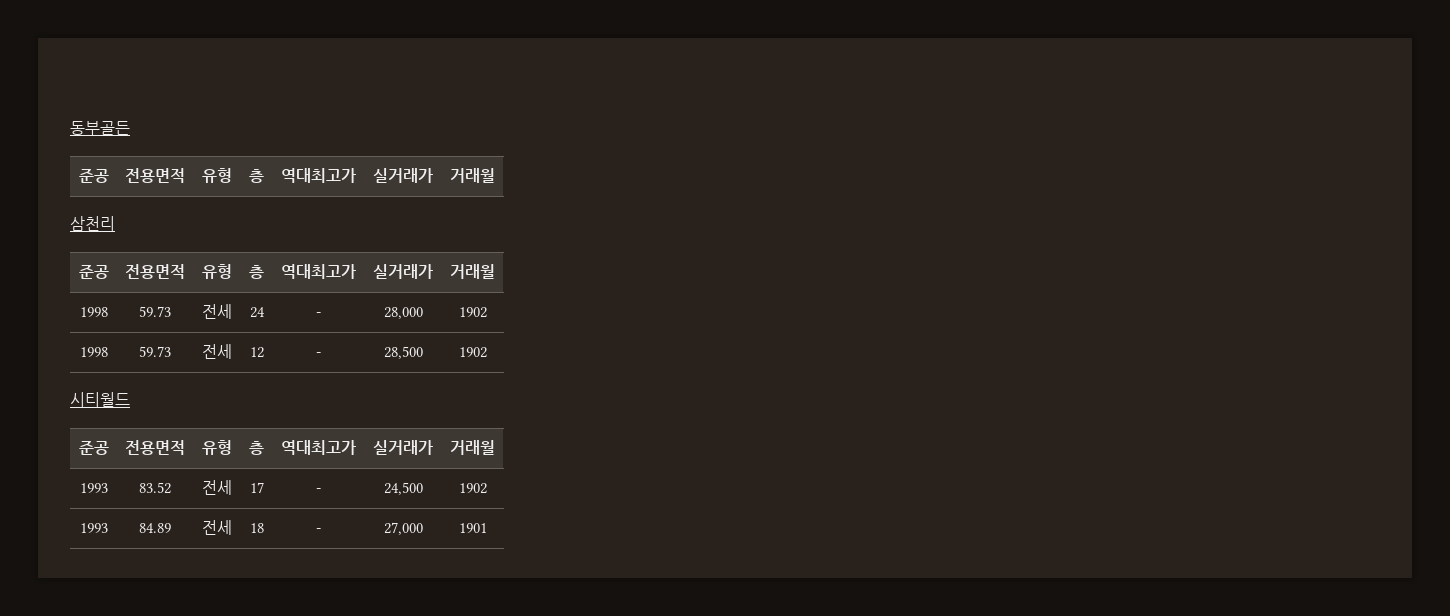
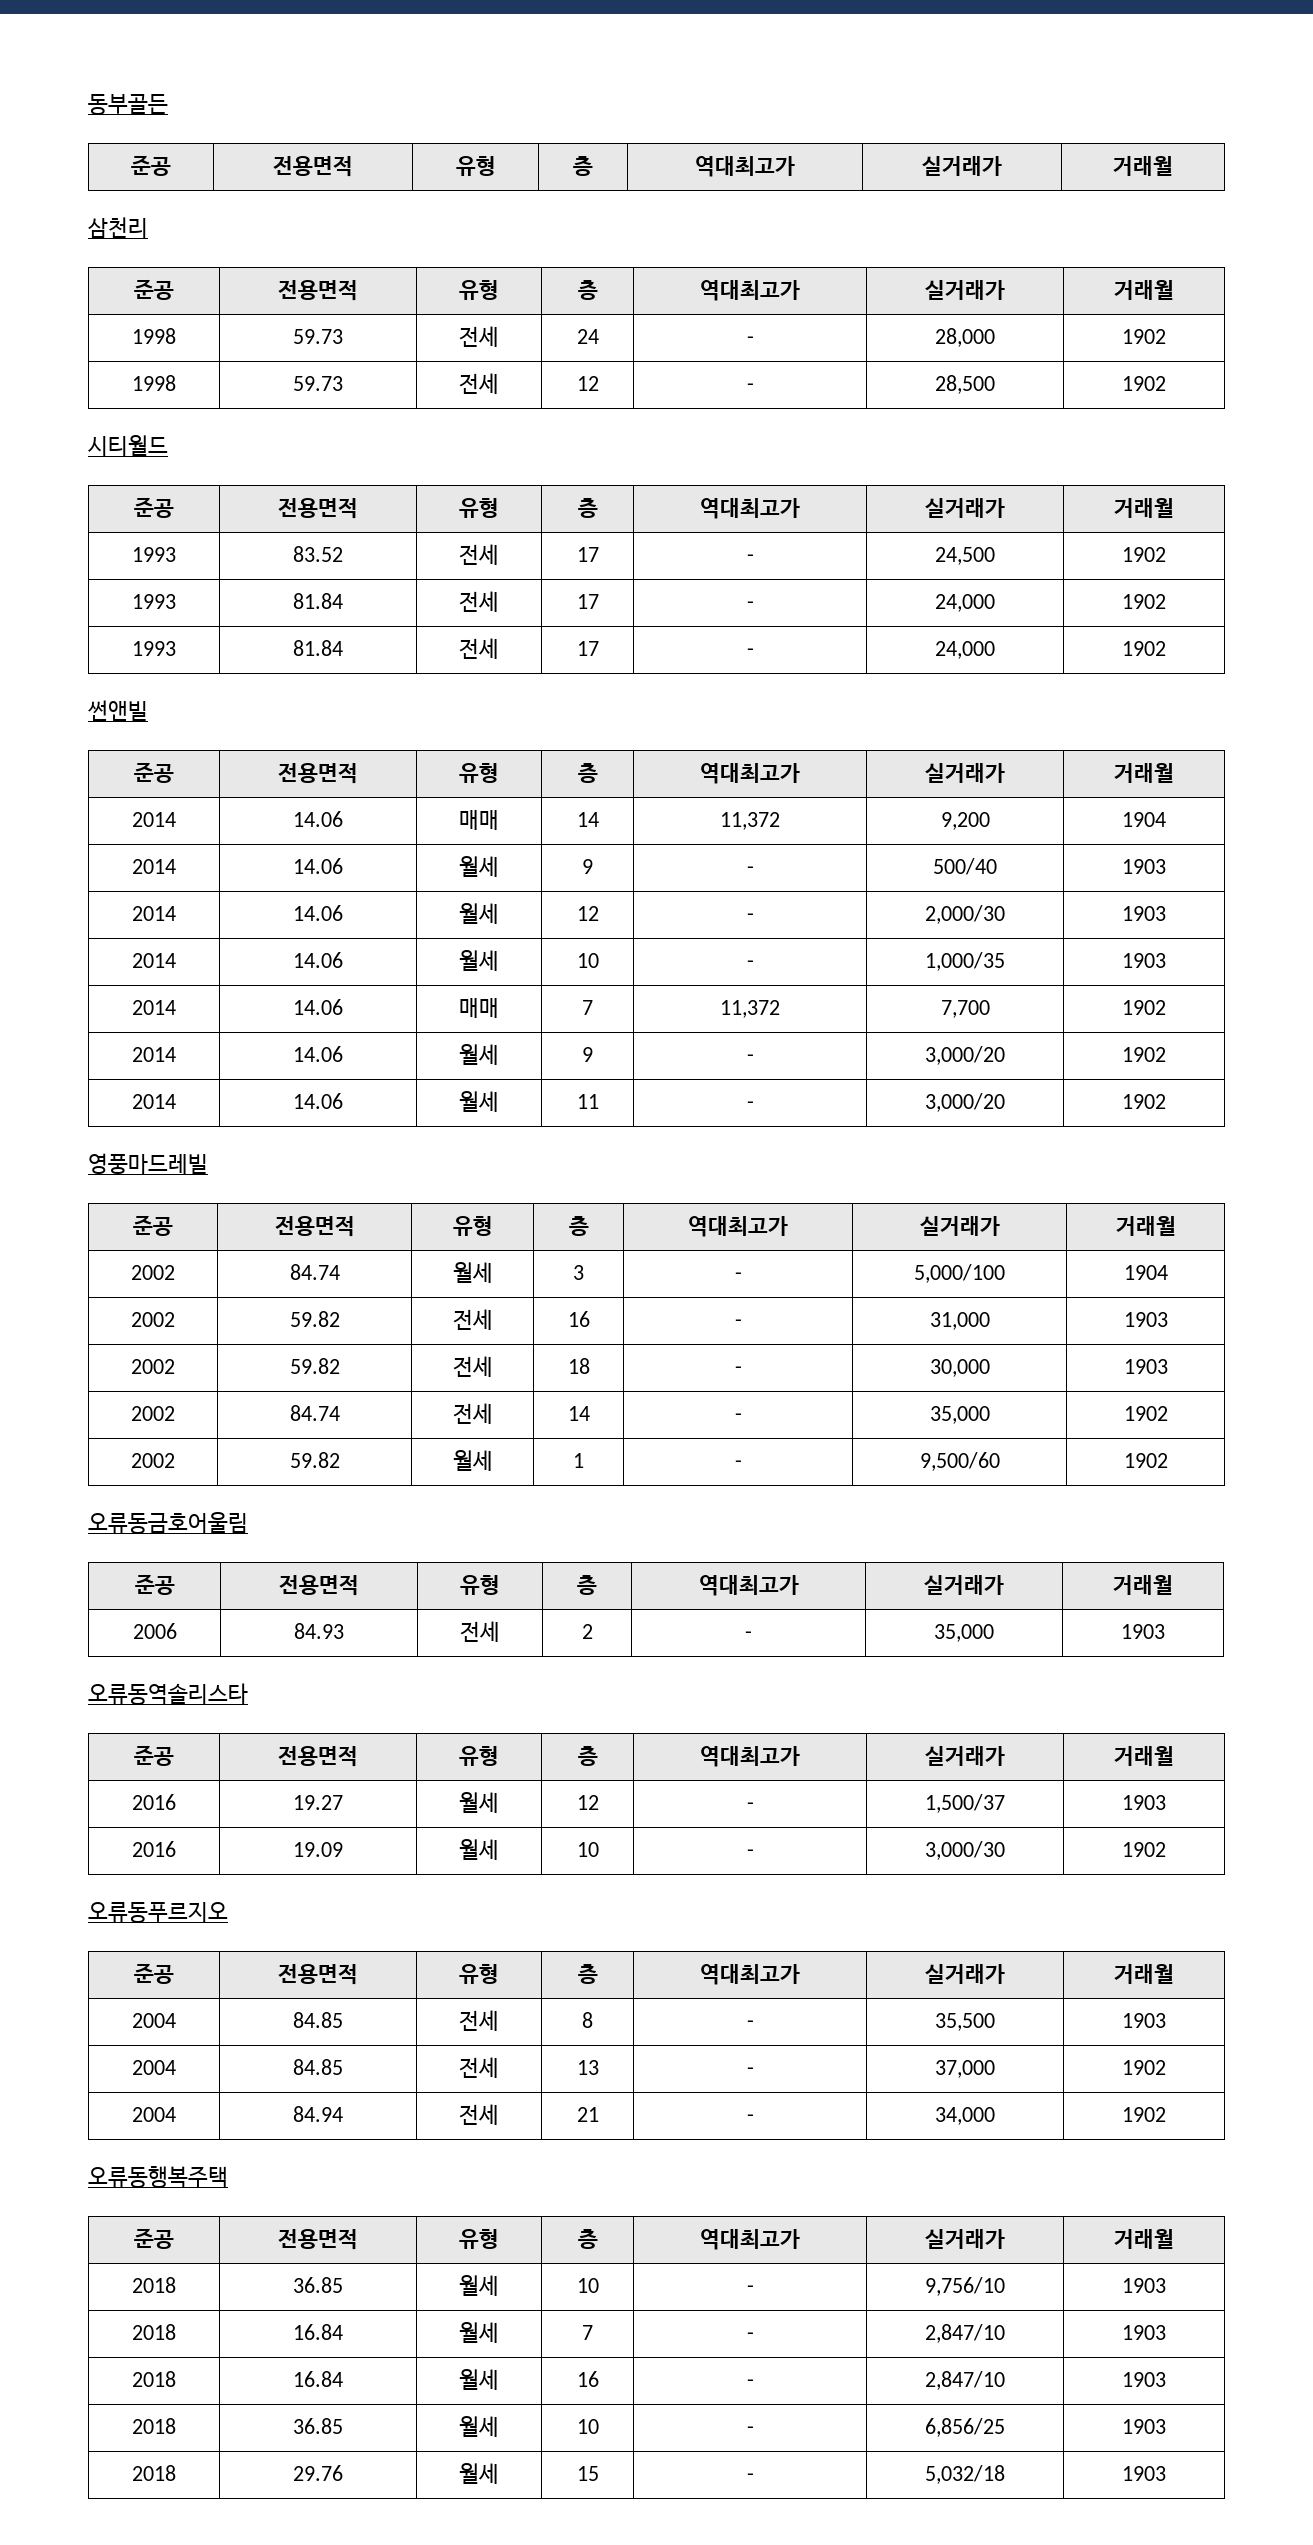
[139,523,171,533] [202,520,232,535] [249,523,264,533] [316,528,321,533] [383,522,423,535] [458,523,487,533] 84.89 | 전세 | 18 | - | 27,000 | 1901 -> [293,593,343,609] [459,591,499,612] [576,594,599,609] [746,601,754,609] [935,594,995,612] [1122,594,1166,609] [132,641,176,656] [293,640,343,656] [459,638,499,659] [576,641,599,656] [746,648,754,656] [935,641,995,659] [1122,641,1166,656] [88,700,148,721] [134,762,174,783] [278,763,358,784] [459,763,499,783] [577,763,598,783] [700,763,800,784] [925,763,1005,783] [1114,763,1174,783] [132,812,176,827] [293,811,343,827] [459,810,499,830] [576,812,599,827] [720,812,780,830] [940,812,990,830] [1122,812,1166,827] [132,859,176,874] [293,858,343,874] [459,856,499,877] [582,859,593,874] [746,866,754,874] [933,858,997,875] [1122,859,1166,874] [132,906,176,921] [293,905,343,921] [459,903,499,924] [576,906,599,921] [746,913,754,921] [925,905,1005,924] [1122,906,1166,921] [132,953,176,968] [293,952,343,968] [459,950,499,971] [576,953,599,968] [746,960,754,968] [925,952,1005,971] [1122,953,1166,968] [132,1000,176,1015] [293,999,343,1015] [459,998,499,1018] [582,1000,593,1015] [720,1000,780,1018] [940,1000,990,1018] [1122,1000,1166,1015] [132,1047,176,1062] [293,1046,343,1062] [459,1044,499,1065] [582,1047,593,1062] [746,1054,754,1062] [925,1046,1005,1065] [1122,1047,1166,1062] [132,1094,176,1109] [293,1093,343,1109] [459,1091,499,1112] [576,1094,599,1109] [746,1101,754,1109] [925,1093,1005,1112] [1122,1094,1166,1109] [88,1153,208,1174] [133,1215,173,1236] [274,1216,355,1237] [452,1216,493,1236] [568,1216,589,1236] [688,1216,788,1237] [919,1216,1000,1236] [1115,1216,1176,1236] [131,1265,175,1280] [289,1264,340,1280] [452,1262,493,1283] [573,1265,584,1280] [734,1272,742,1280] [914,1264,1005,1283] [1123,1265,1168,1280] [131,1312,175,1327] [289,1311,340,1327] [452,1309,493,1330] [567,1311,590,1327] [734,1319,742,1327] [929,1312,990,1330] [1123,1312,1168,1327] [131,1359,175,1374] [289,1358,340,1374] [452,1356,493,1377] [567,1358,590,1374] [734,1366,742,1374] [929,1359,990,1377] [1123,1359,1168,1374] [131,1406,175,1421] [289,1405,340,1421] [452,1403,493,1424] [567,1406,590,1421] [734,1413,742,1421] [929,1406,990,1424] [1123,1406,1168,1421] [131,1453,175,1468] [289,1452,340,1468] [452,1450,493,1471] [573,1453,584,1468] [734,1460,742,1468] [919,1452,1000,1471] [1123,1453,1168,1468] [88,1512,248,1534] [134,1574,175,1595] [279,1575,359,1596] [460,1575,500,1595] [577,1575,597,1595] [698,1575,799,1596] [924,1575,1004,1595] [1113,1575,1173,1595] [132,1623,177,1639] [294,1623,344,1639] [460,1621,500,1642] [581,1624,593,1639] [745,1631,752,1639] [934,1624,994,1642] [1121,1624,1165,1639] [88,1683,248,1705] [134,1745,174,1766] [278,1746,358,1767] [459,1746,499,1766] [577,1746,598,1766] [700,1746,800,1767] [925,1746,1005,1766] [1114,1746,1174,1766] [132,1794,176,1810] [293,1795,343,1810] [459,1792,499,1813] [576,1795,599,1810] [746,1802,754,1810] [925,1794,1005,1813] [1122,1795,1166,1810] [132,1841,176,1857] [293,1842,343,1857] [459,1839,499,1860] [576,1842,599,1857] [746,1849,754,1857] [925,1841,1005,1860] [1122,1842,1166,1857] [88,1902,228,1923] [134,1963,174,1984] [278,1964,358,1985] [459,1964,499,1984] [577,1964,598,1984] [700,1964,800,1985] [925,1964,1005,1984] [1114,1964,1174,1984] [132,2013,176,2028] [293,2012,343,2028] [459,2010,499,2031] [582,2012,593,2028] [746,2020,754,2028] [935,2013,995,2031] [1122,2013,1166,2028] [132,2060,176,2075] [293,2059,343,2075] [459,2057,499,2078] [576,2060,599,2075] [746,2067,754,2075] [935,2060,995,2078] [1122,2060,1166,2075] [132,2107,176,2122] [293,2106,343,2122] [459,2104,499,2125] [576,2107,599,2122] [746,2114,754,2122] [935,2107,995,2125] [1122,2107,1166,2122] [88,2166,228,2188] [134,2228,174,2249] [278,2229,358,2250] [459,2229,499,2249] [577,2229,598,2249] [700,2229,800,2250] [925,2229,1005,2249] [1114,2229,1174,2249] [132,2277,176,2293] [293,2277,343,2293] [459,2275,499,2296] [576,2278,599,2293] [746,2285,754,2293] [925,2277,1005,2296] [1122,2278,1166,2293] [132,2324,176,2340] [293,2324,343,2340] [459,2322,499,2343] [582,2325,593,2340] [746,2332,754,2340] [925,2324,1005,2343] [1122,2325,1166,2340] [132,2371,176,2387] [293,2371,343,2387] [459,2369,499,2390] [576,2371,599,2387] [746,2379,754,2387] [925,2371,1005,2390] [1122,2372,1166,2387] [132,2418,176,2434] [293,2418,343,2434] [459,2416,499,2437] [576,2419,599,2434] [746,2426,754,2434] [925,2418,1005,2437] [1122,2419,1166,2434] [132,2465,176,2481] [293,2465,343,2481] [459,2463,499,2484] [576,2466,599,2481] [746,2473,754,2481] [925,2465,1005,2484] [1122,2466,1166,2481] 81.84 | 전세 | 17 | - | 24,000 | 1902 // 1993 | 81.84 | 전세 | 17 | - | 24,000 | 1902 // 썬앤빌 // 준공 | 전용면적 | 유형 | 층 | 역대최고가 | 실거래가 | 거래월 // 2014 | 14.06 | 매매 | 14 | 11,372 | 9,200 | 1904 // 2014 | 14.06 | 월세 | 9 | - | 500/40 | 1903 // 2014 | 14.06 | 월세 | 12 | - | 2,000/30 | 1903 // 2014 | 14.06 | 월세 | 10 | - | 1,000/35 | 1903 // 2014 | 14.06 | 매매 | 7 | 11,372 | 7,700 | 1902 // 2014 | 14.06 | 월세 | 9 | - | 3,000/20 | 1902 // 2014 | 14.06 | 월세 | 11 | - | 3,000/20 | 1902 // 영풍마드레빌 // 준공 | 전용면적 | 유형 | 층 | 역대최고가 | 실거래가 | 거래월 // 2002 | 84.74 | 월세 | 3 | - | 5,000/100 | 1904 // 2002 | 59.82 | 전세 | 16 | - | 31,000 | 1903 // 2002 | 59.82 | 전세 | 18 | - | 30,000 | 1903 // 2002 | 84.74 | 전세 | 14 | - | 35,000 | 1902 // 2002 | 59.82 | 월세 | 1 | - | 9,500/60 | 1902 // 오류동금호어울림 // 준공 | 전용면적 | 유형 | 층 | 역대최고가 | 실거래가 | 거래월 // 2006 | 84.93 | 전세 | 2 | - | 35,000 | 1903 // 오류동역솔리스타 // 준공 | 전용면적 | 유형 | 층 | 역대최고가 | 실거래가 | 거래월 // 2016 | 19.27 | 월세 | 12 | - | 1,500/37 | 1903 // 2016 | 19.09 | 월세 | 10 | - | 3,000/30 | 1902 // 오류동푸르지오 // 준공 | 전용면적 | 유형 | 층 | 역대최고가 | 실거래가 | 거래월 // 2004 | 84.85 | 전세 | 8 | - | 35,500 | 1903 // 2004 | 84.85 | 전세 | 13 | - | 37,000 | 1902 // 2004 | 84.94 | 전세 | 21 | - | 34,000 | 1902 // 오류동행복주택 // 준공 | 전용면적 | 유형 | 층 | 역대최고가 | 실거래가 | 거래월 // 2018 | 36.85 | 월세 | 10 | - | 9,756/10 | 1903 // 2018 | 16.84 | 월세 | 7 | - | 2,847/10 | 1903 // 2018 | 16.84 | 월세 | 16 | - | 2,847/10 | 1903 // 2018 | 36.85 | 월세 | 10 | - | 6,856/25 | 1903 // 2018 | 29.76 | 월세 | 15 | - | 5,032/18 | 1903

